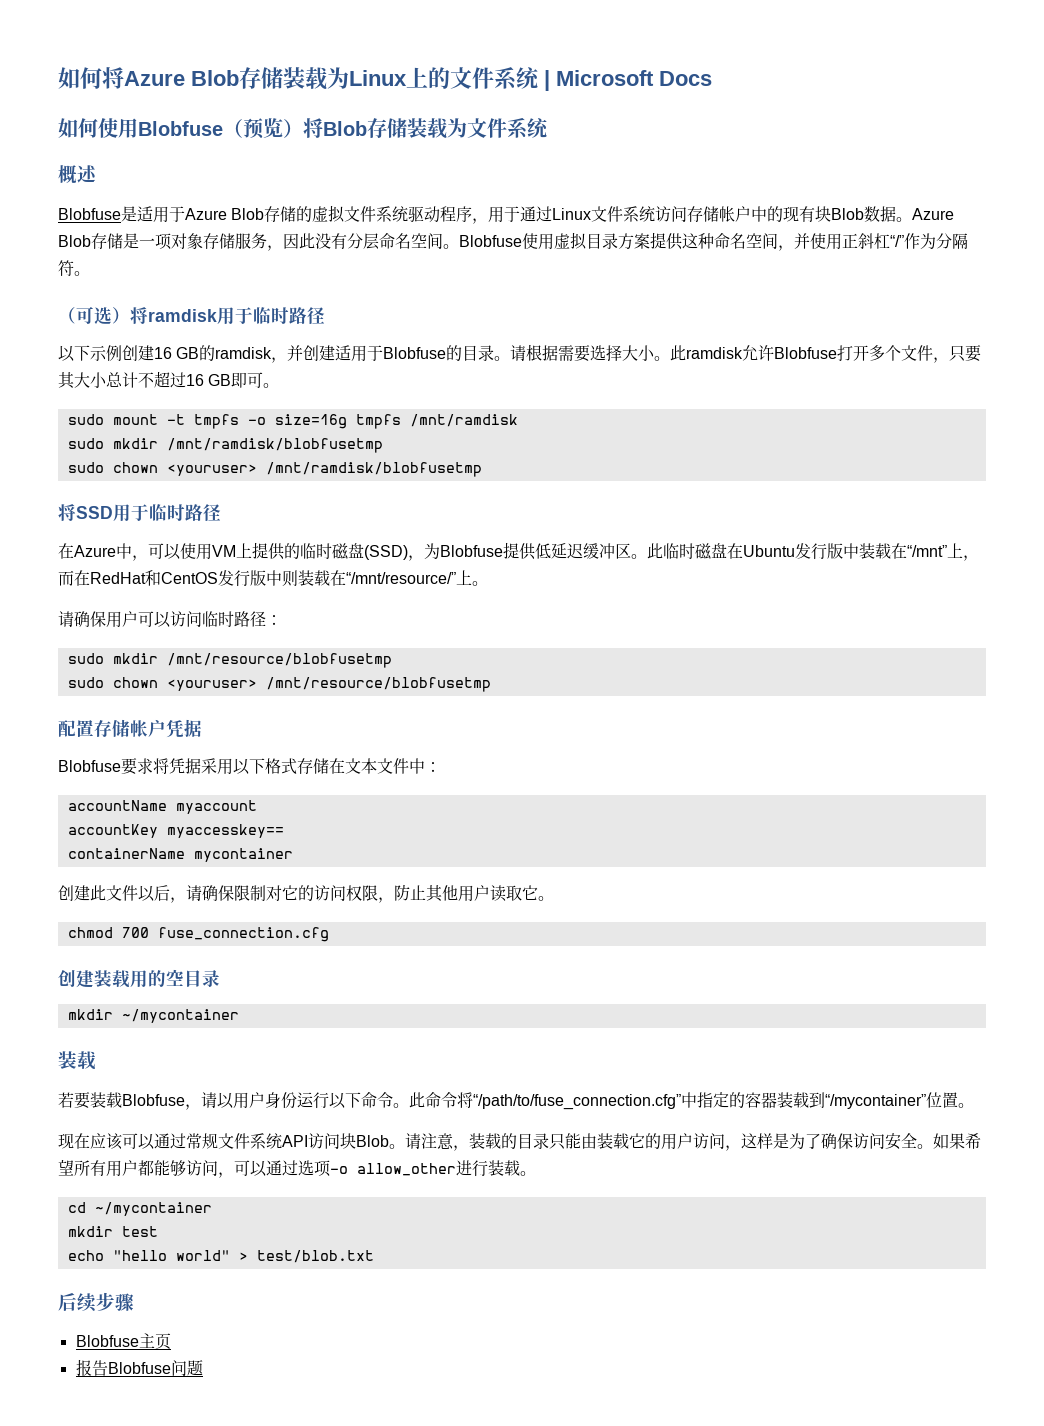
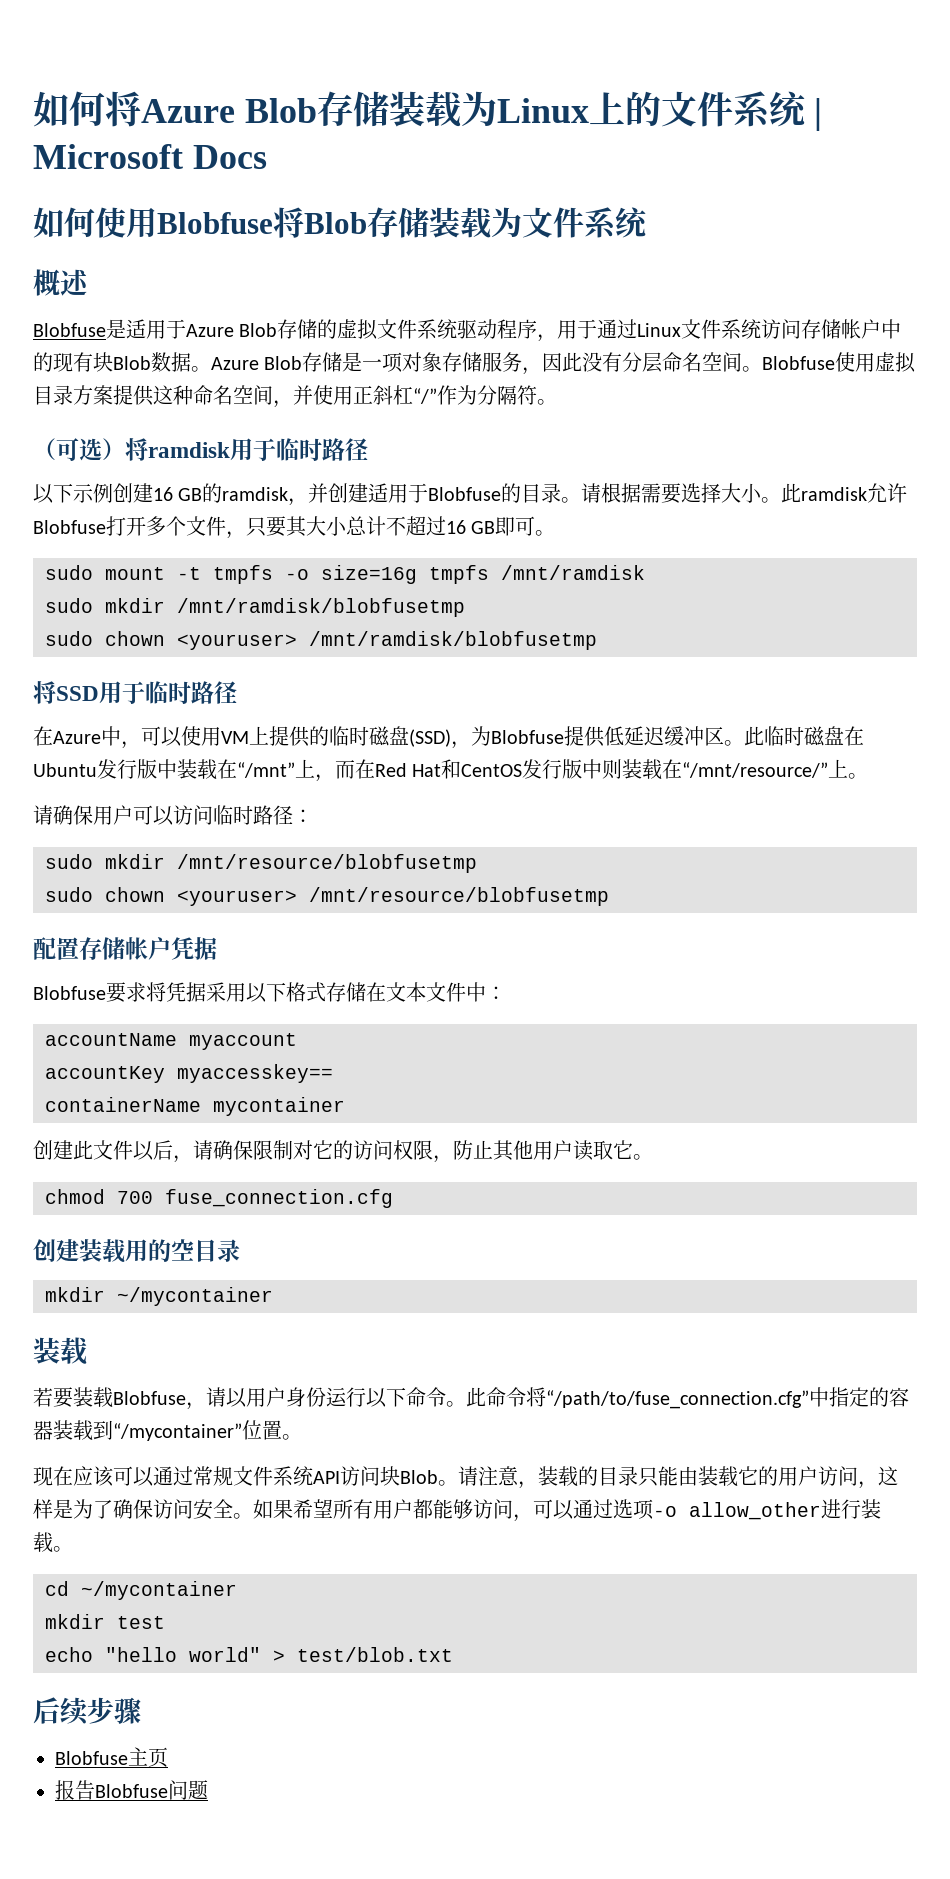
[223,118,303,139] （预览） -> (273, 223) none
[90,572,146,584] RedHat -> [375,763,442,777] Red Hat

